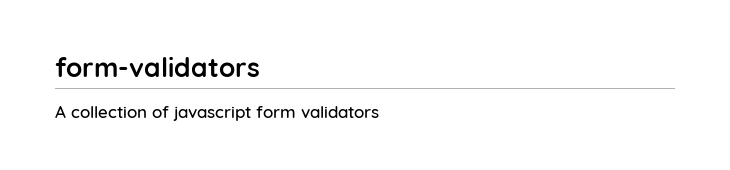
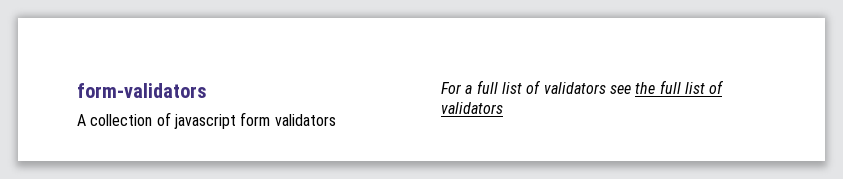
(379, 112) none -> [441,80,725,94] [441,102,503,114] // For a full list of validators see the full list of validators

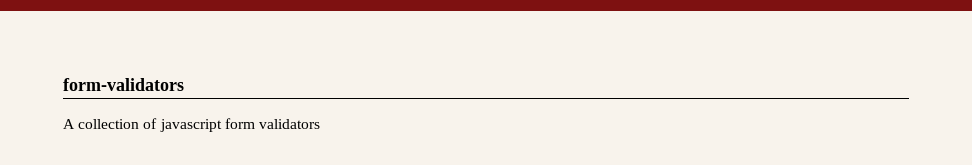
[441,80,725,94] [441,102,503,114] // For a full list of validators see the full list of validators -> (320, 124) none

